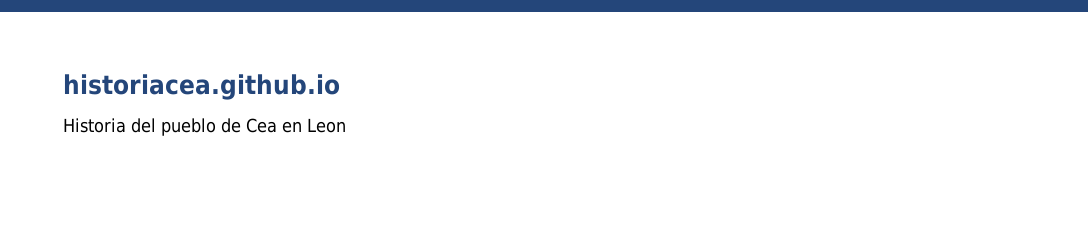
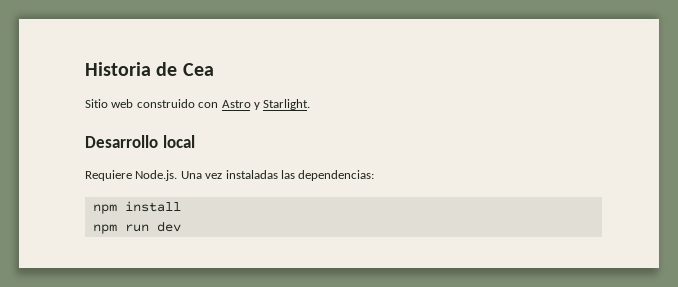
[63,74,340,100] [63,118,346,136] historiacea.github.io // Historia del pueblo de Cea en Leon -> [85,62,214,76] [85,99,311,110] [85,135,195,148] [85,170,375,181] [92,201,181,214] [92,221,181,234] Historia de Cea // Sitio web construido con Astro y Starlight. // Desarrollo local // Requiere Node.js. Una vez instaladas las dependencias: // npm install // npm run dev

